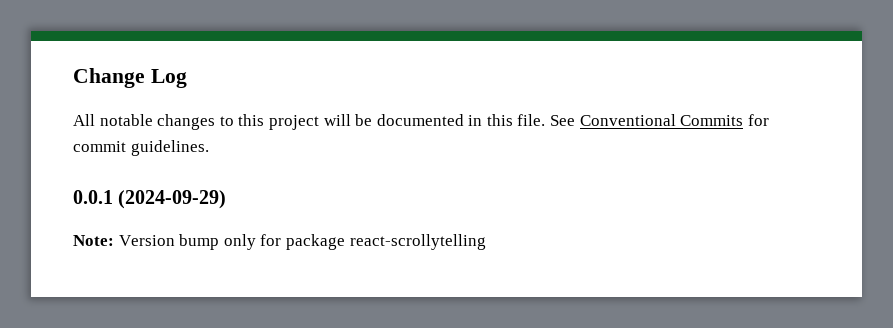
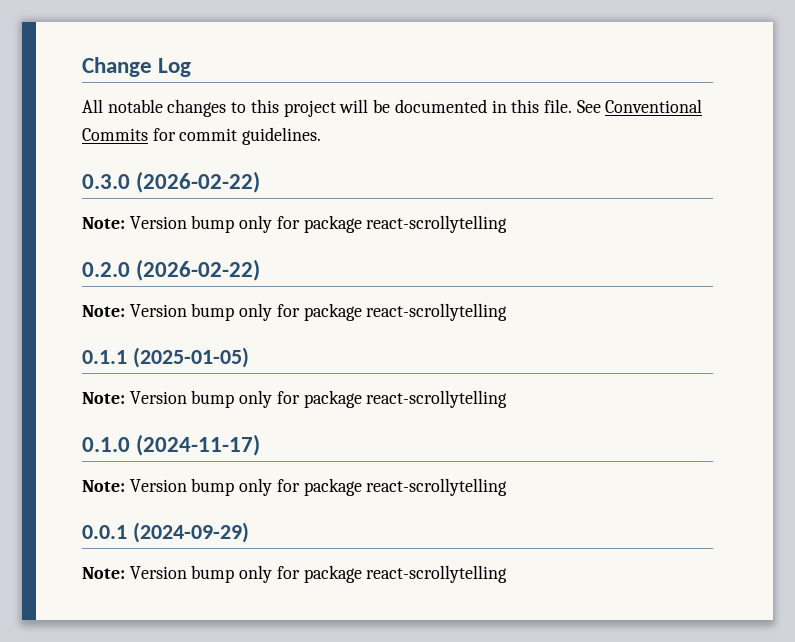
(209, 148) none -> [82,171,261,193] [82,215,508,233] [82,259,261,281] [82,303,508,321] [82,347,249,368] [82,390,508,408] [82,434,261,456] [82,478,508,496] // 0.3.0 (2026-02-22) // Note: Version bump only for package react-scrollytelling // 0.2.0 (2026-02-22) // Note: Version bump only for package react-scrollytelling // 0.1.1 (2025-01-05) // Note: Version bump only for package react-scrollytelling // 0.1.0 (2024-11-17) // Note: Version bump only for package react-scrollytelling

